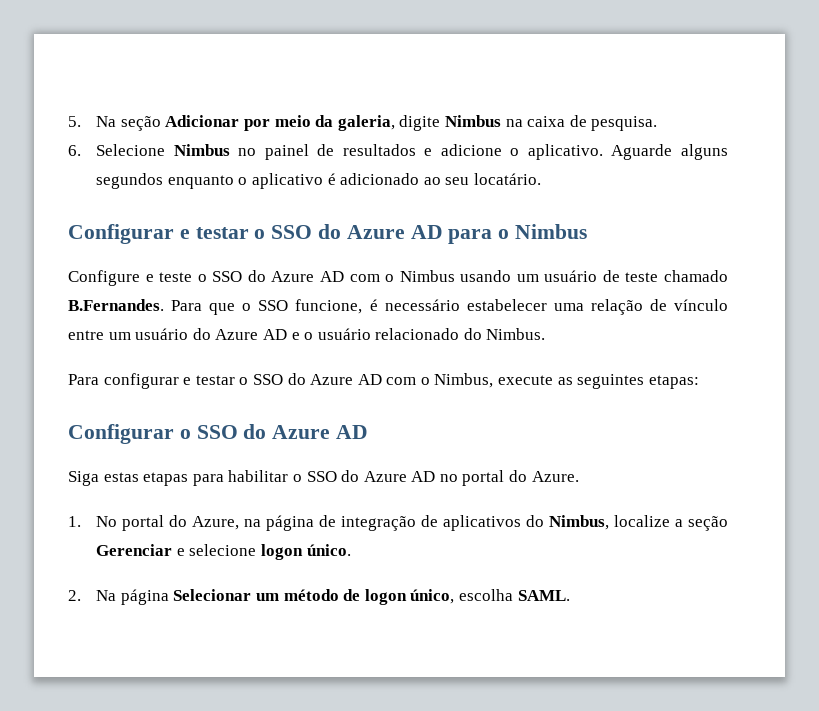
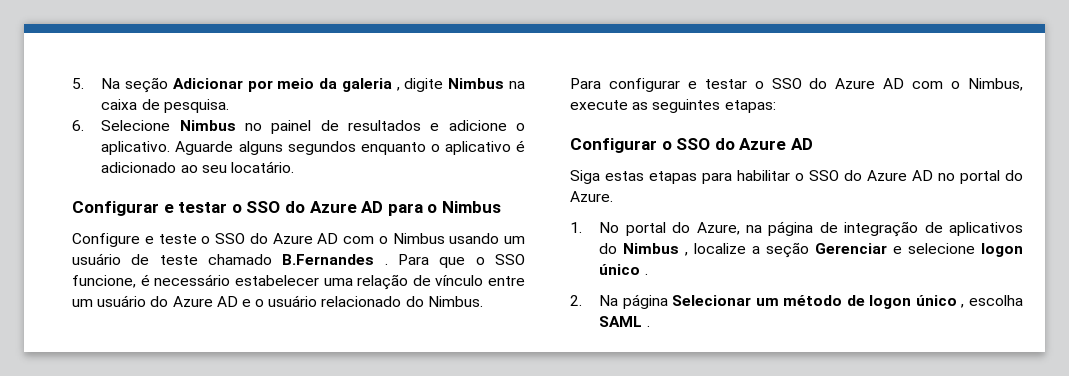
[337,115,395,131] galeria, -> [341,78,400,92] galeria ,
[68,299,164,311] B.Fernandes. -> [282,254,388,265] B.Fernandes .
[549,515,610,530] Nimbus, -> [623,243,689,256] Nimbus ,
[306,544,351,556] único. -> [599,264,648,275] único .
[410,589,570,604] único, escolha SAML. -> [915,295,1024,308] [599,316,650,327] único , escolha SAML .

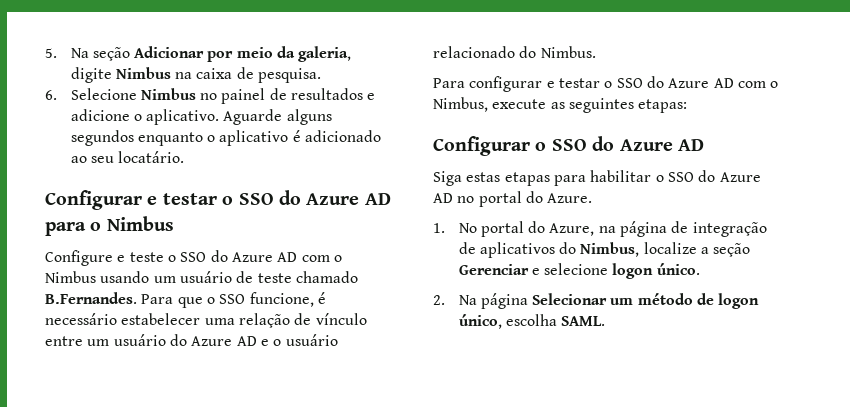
[341,78,400,92] galeria , -> [298,46,352,62] galeria,
[282,254,388,265] B.Fernandes . -> [45,292,137,304] B.Fernandes.
[623,243,689,256] Nimbus , -> [580,242,640,257] Nimbus,
[599,264,648,275] único . -> [656,263,700,275] único.
[915,295,1024,308] [599,316,650,327] único , escolha SAML . -> [458,314,606,329] único, escolha SAML.

